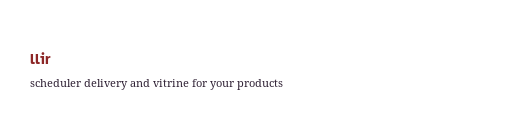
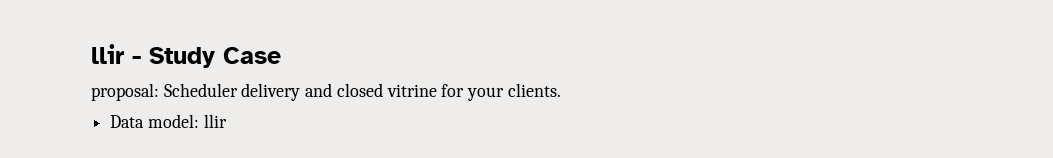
[30,52,51,64] [30,79,82,87] llir // scheduler -> [91,44,281,68] [91,83,238,101] llir - Study Case // proposal: Scheduler
(150, 83) none -> [336,83,383,97] closed
[237,79,283,90] products -> [507,83,561,97] [110,114,227,128] clients. // Data model: llir

